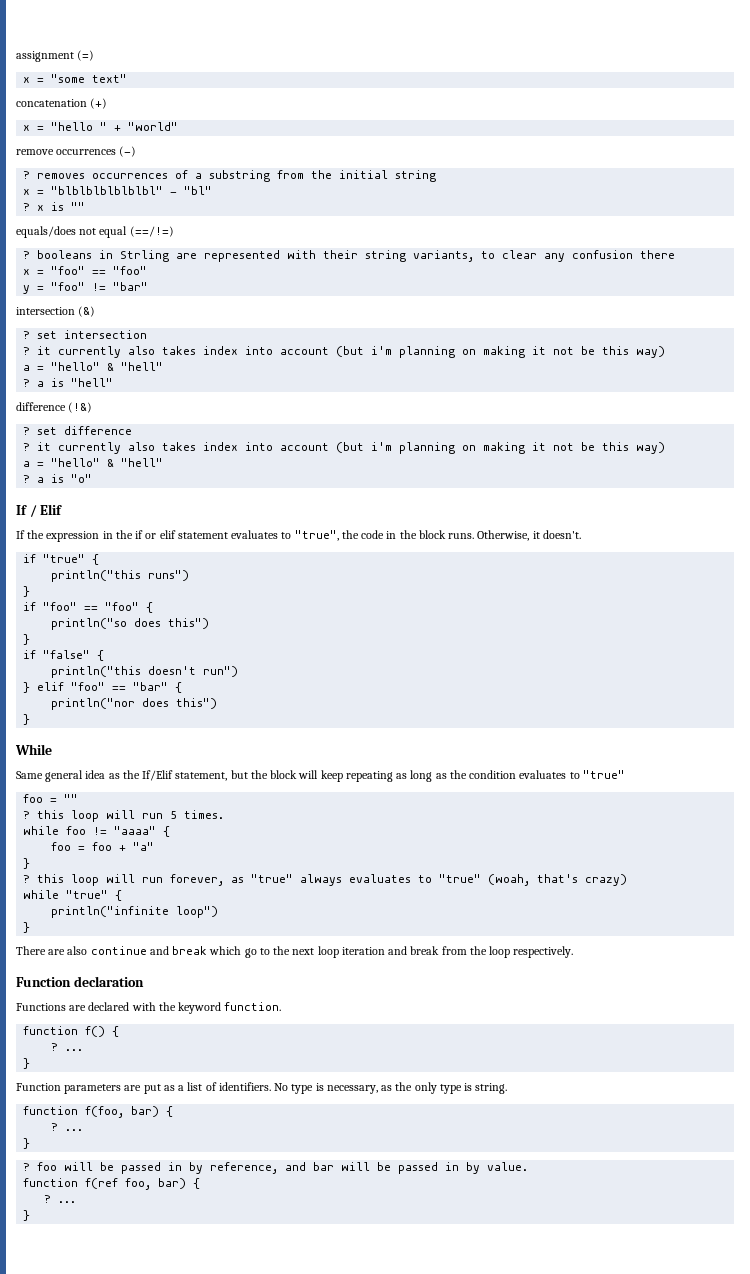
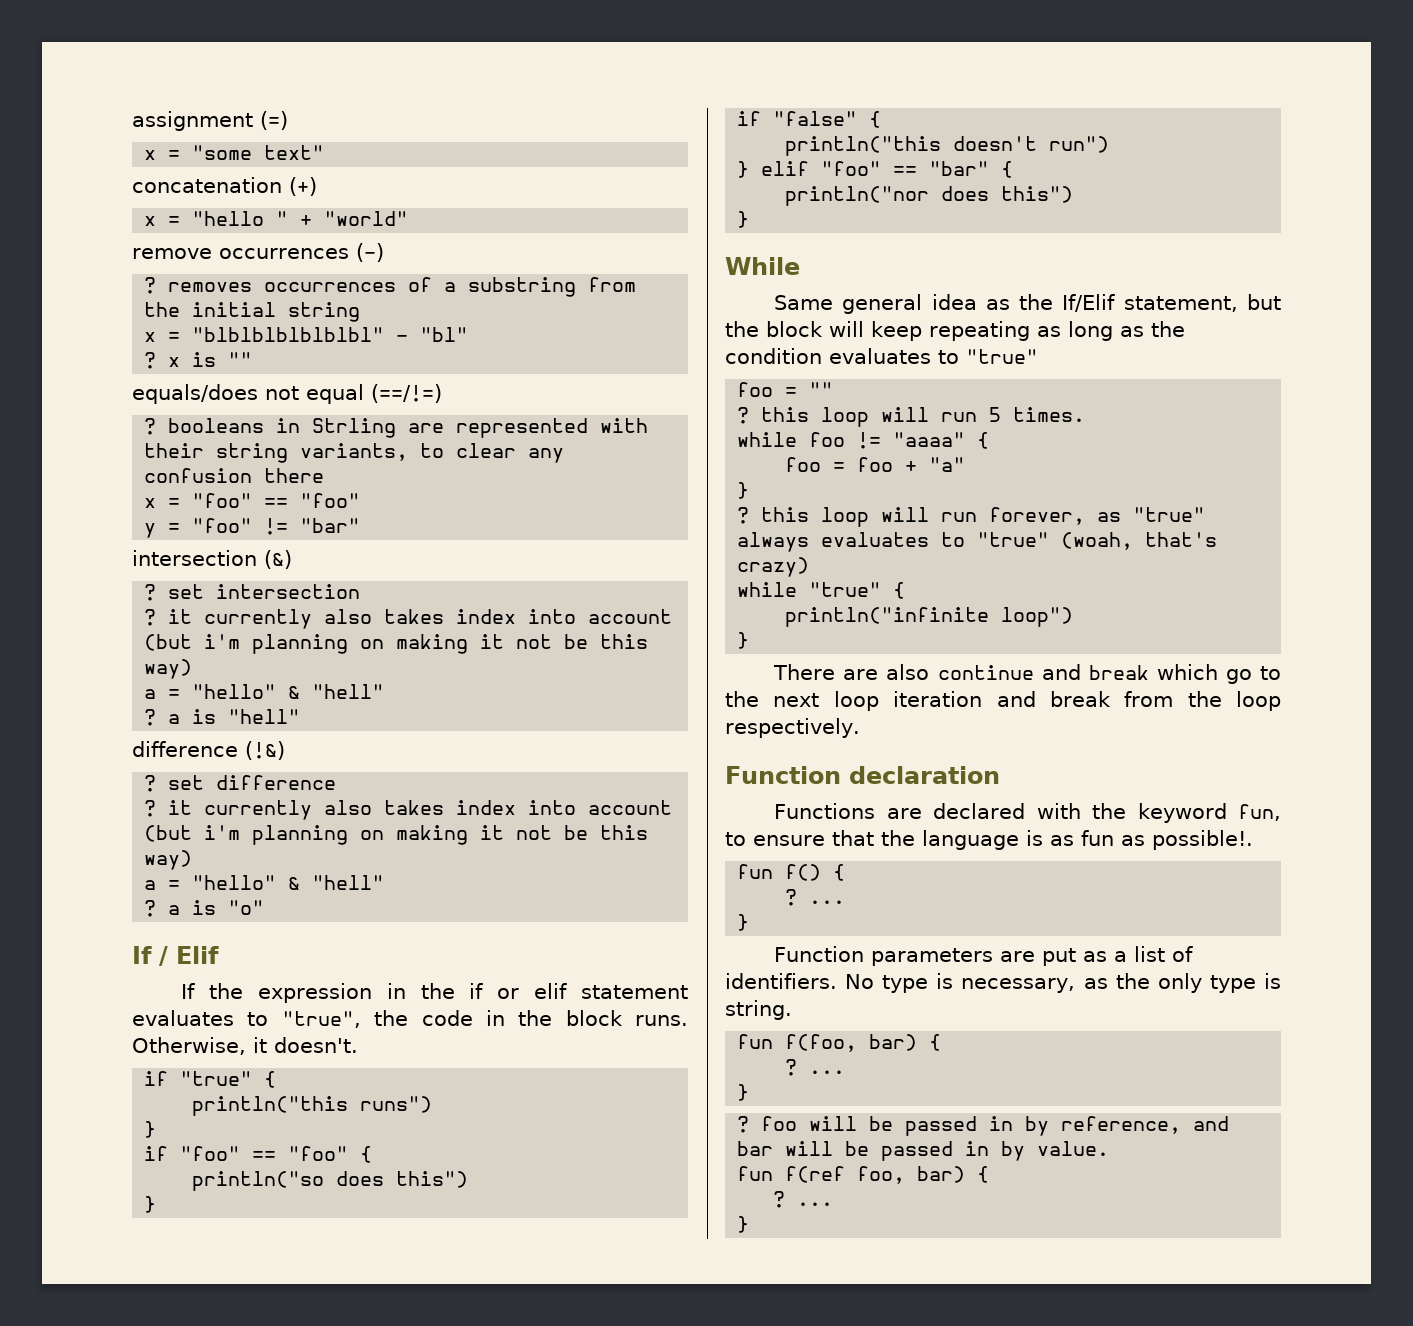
[224,1002,282,1011] [23,1026,79,1035] function. // function -> [1238,804,1281,821] [725,830,1253,850] [737,864,774,879] fun, to ensure that the language is as fun as possible!. // fun
[23,1106,79,1115] function -> [737,1034,774,1049] fun
[23,1178,79,1187] function -> [737,1166,774,1181] fun

